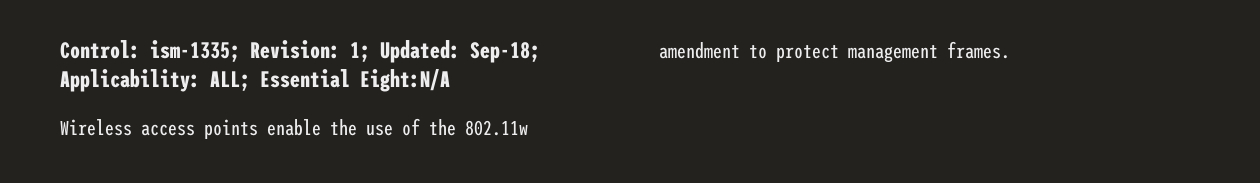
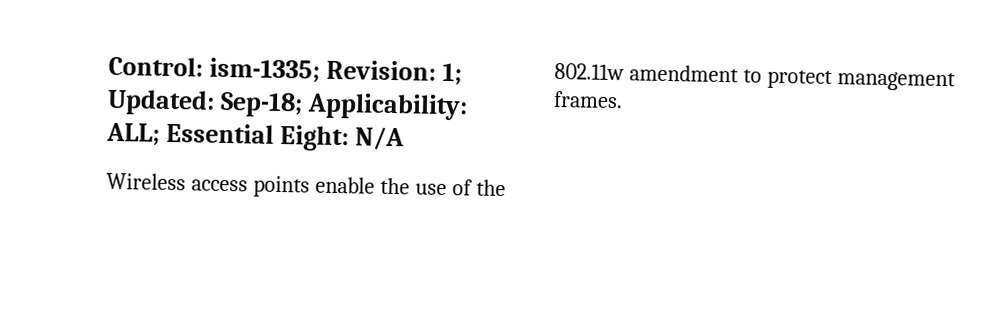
[360,69,450,92] Eight:N/A -> [279,124,405,152] Eight: N/A

